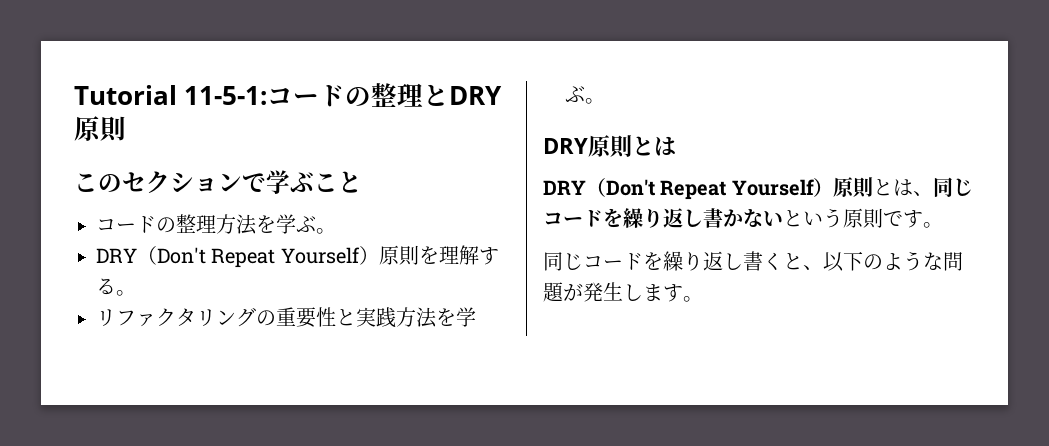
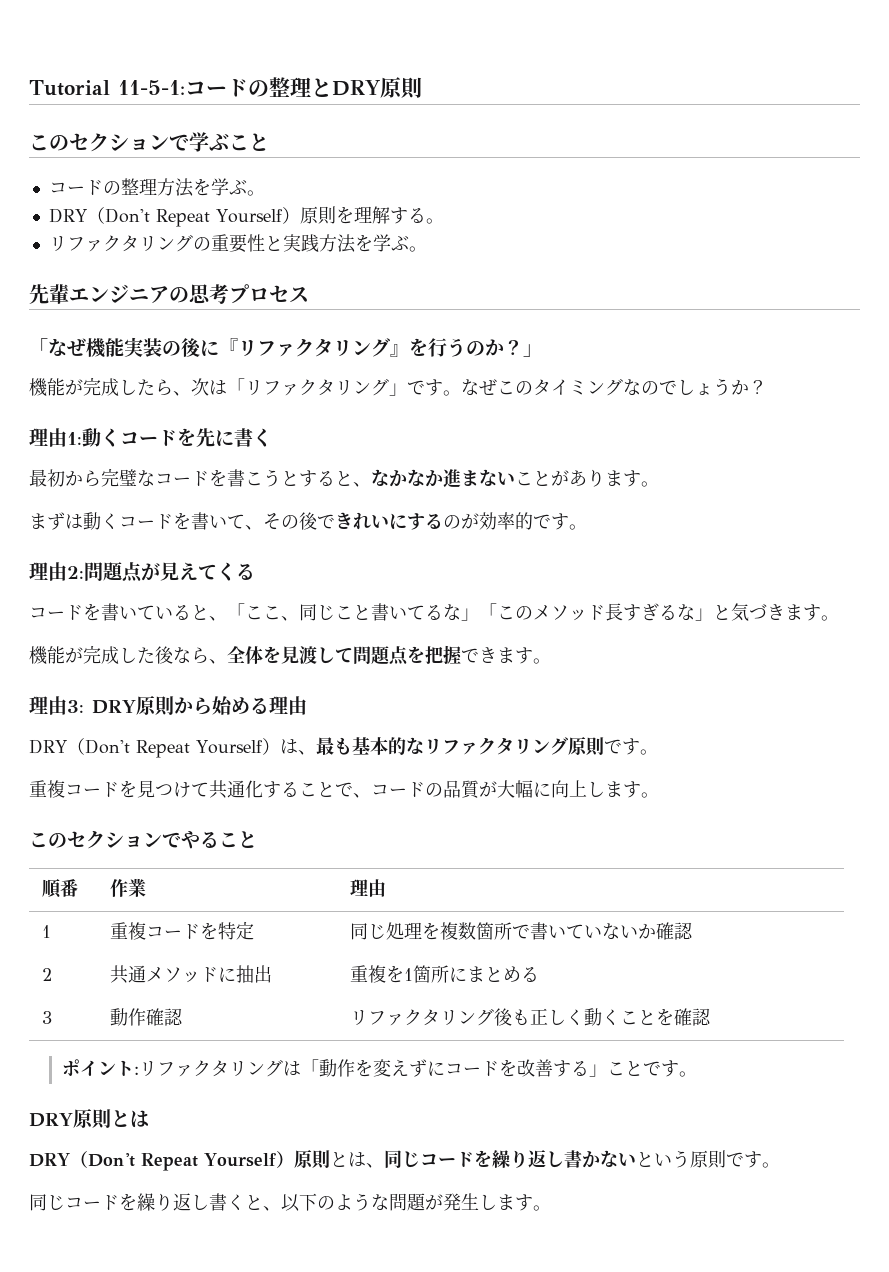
(605, 101) none -> [29,284,309,304] [29,337,542,358] [29,377,767,397] [29,428,272,447] [29,468,659,488] [29,512,587,530] [29,562,255,583] [29,603,839,621] [29,645,551,666] [29,696,307,716] [29,737,658,758] [29,780,659,799] [29,830,257,849] [41,879,78,898] [109,878,146,897] [349,879,386,897] [41,925,51,938] [109,921,254,940] [349,922,693,940] [41,968,52,981] [109,965,272,984] [349,965,539,983] [41,1011,52,1024] [109,1008,183,1026] [349,1008,711,1026] [61,1059,697,1077] // 先輩エンジニアの思考プロセス // 「なぜ機能実装の後に『リファクタリング』を行うのか？」 // 機能が完成したら、次は「リファクタリング」です。なぜこのタイミングなのでしょうか？ // 理由1:動くコードを先に書く // 最初から完璧なコードを書こうとすると、なかなか進まないことがあります。 // まずは動くコードを書いて、その後できれいにするのが効率的です。 // 理由2:問題点が見えてくる // コードを書いていると、「ここ、同じこと書いてるな」「このメソッド長すぎるな」と気づきます。 // 機能が完成した後なら、全体を見渡して問題点を把握できます。 // 理由3: DRY原則から始める理由 // DRY（Don't Repeat Yourself）は、最も基本的なリファクタリング原則です。 // 重複コードを見つけて共通化することで、コードの品質が大幅に向上します。 // このセクションでやること // 順番 | 作業 | 理由 // 1 | 重複コードを特定 | 同じ処理を複数箇所で書いていないか確認 // 2 | 共通メソッドに抽出 | 重複を1箇所にまとめる // 3 | 動作確認 | リファクタリング後も正しく動くことを確認 // ポイント:リファクタリングは「動作を変えずにコードを改善する」ことです。

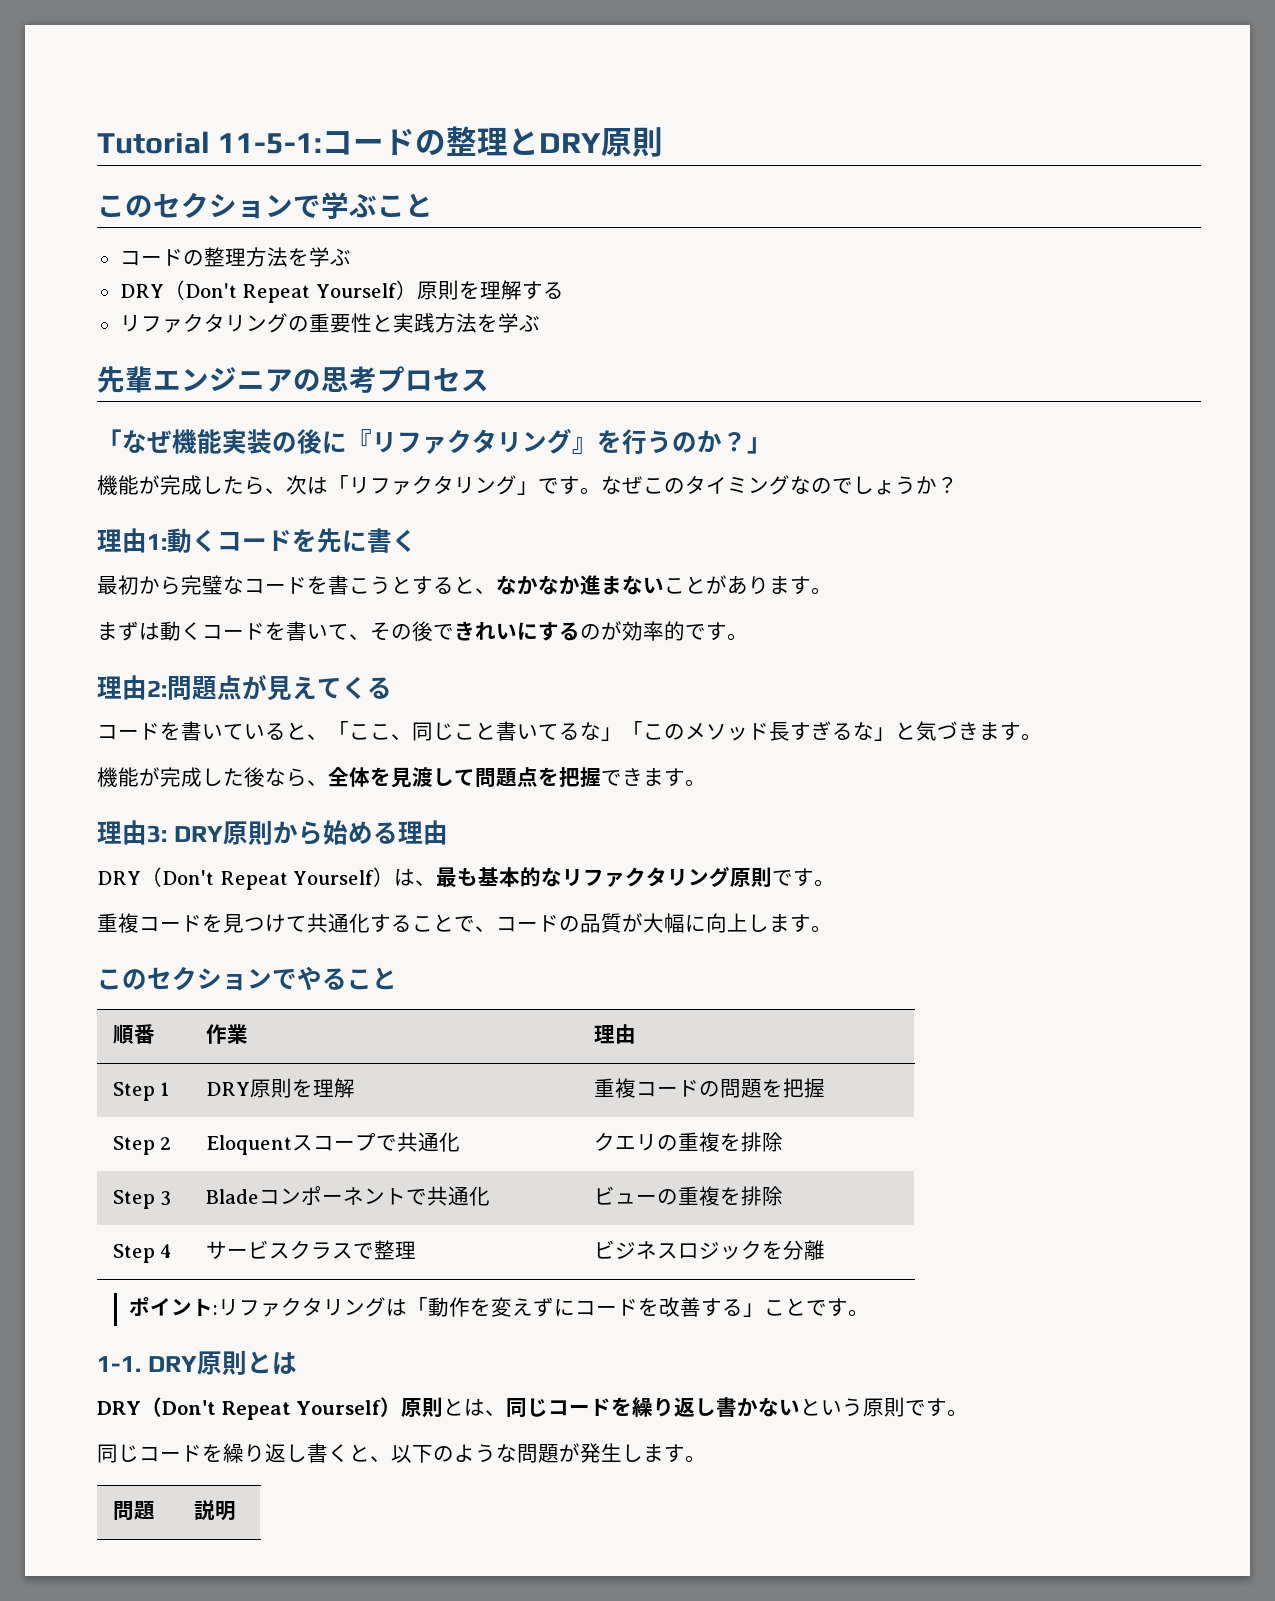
[246,190,265,196] 。 -> (351, 257) none
[425,218,444,224] 。 -> (564, 290) none
[408,246,427,252] 。 -> (540, 323) none
[41,925,51,938] [109,921,254,940] [349,922,693,940] [41,968,52,981] [109,965,272,984] [349,965,539,983] [41,1011,52,1024] [109,1008,183,1026] [349,1008,711,1026] 1 | 重複コードを特定 | 同じ処理を複数箇所で書いていないか確認 // 2 | 共通メソッドに抽出 | 重複を1箇所にまとめる // 3 | 動作確認 | リファクタリング後も正しく動くことを確認 -> [112,1082,170,1101] [205,1078,355,1098] [593,1078,825,1098] [112,1136,172,1155] [205,1132,460,1155] [593,1132,783,1152] [112,1190,172,1209] [205,1186,490,1206] [593,1186,783,1206] [112,1244,173,1263] [205,1240,416,1260] [593,1240,825,1260] Step 1 | DRY原則を理解 | 重複コードの問題を把握 // Step 2 | Eloquentスコープで共通化 | クエリの重複を排除 // Step 3 | Bladeコンポーネントで共通化 | ビューの重複を排除 // Step 4 | サービスクラスで整理 | ビジネスロジックを分離
(697, 1074) none -> [97,1356,141,1372] 1-1.
(551, 1208) none -> [112,1501,155,1520] [193,1500,236,1521] // 問題 | 説明

